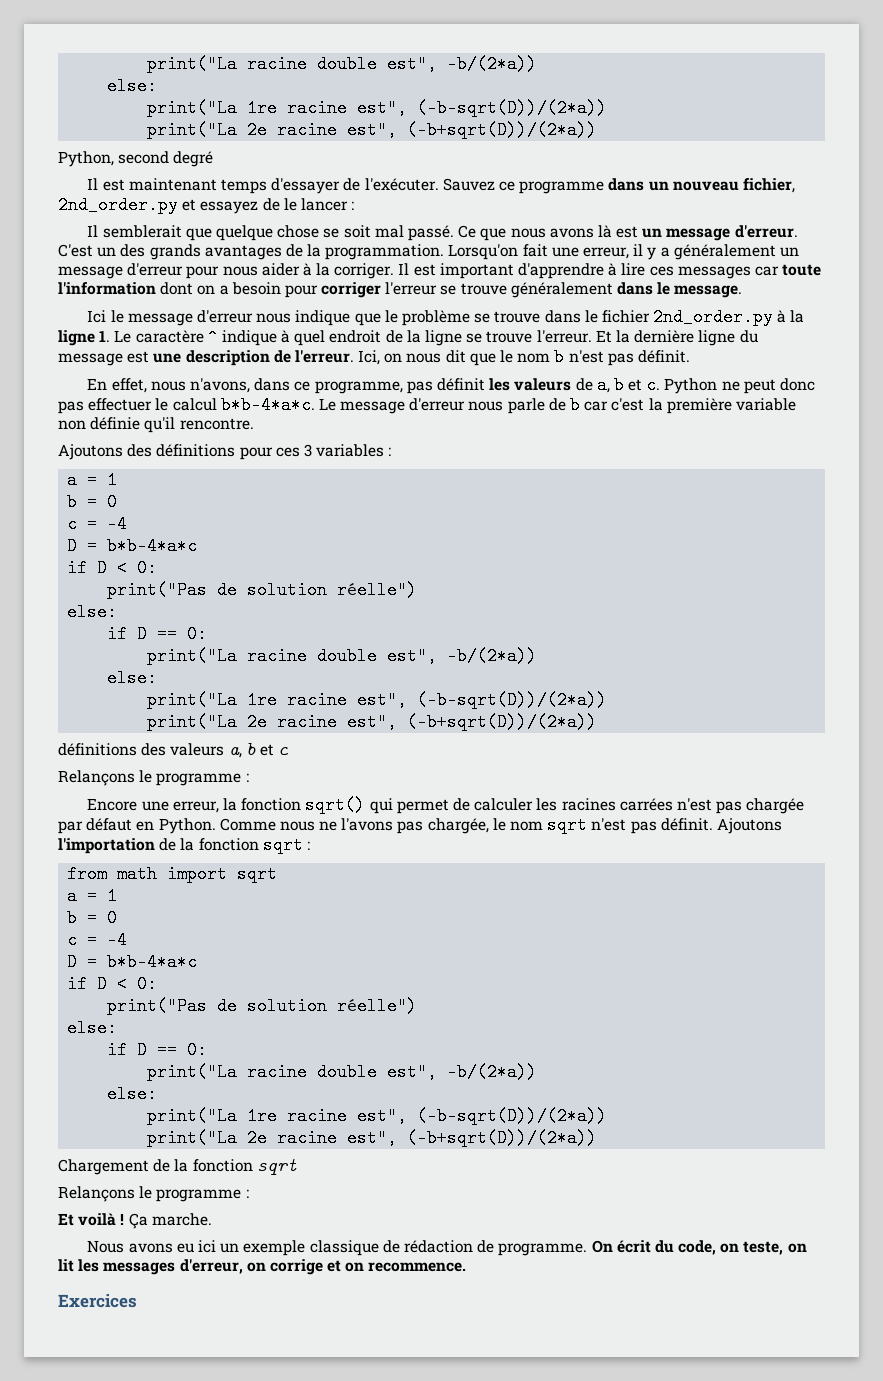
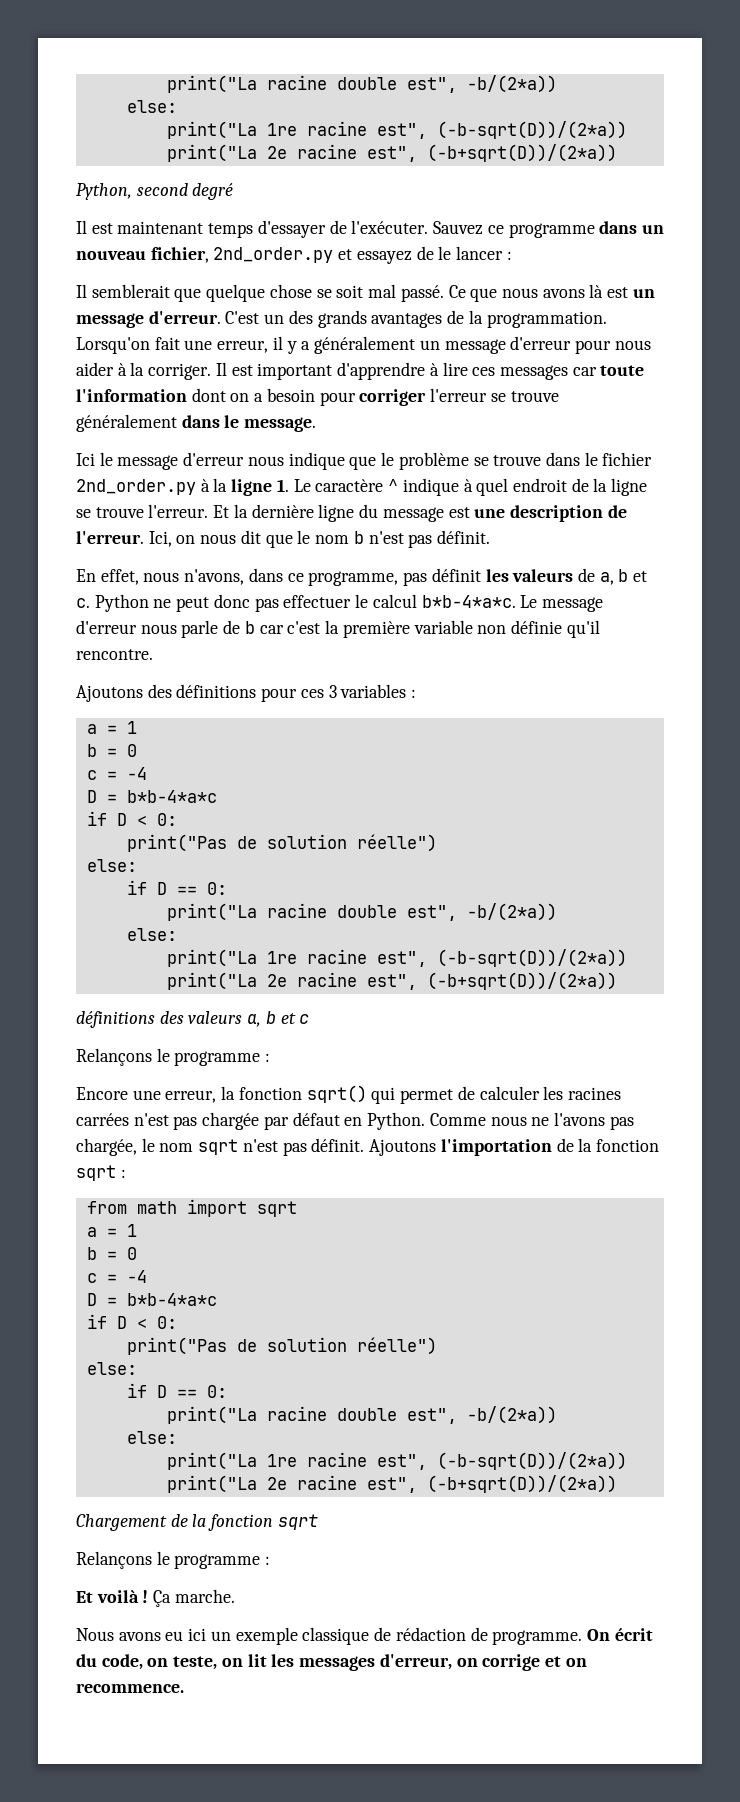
[58,1294,137,1308] // Exercices -> (184, 1688) none

